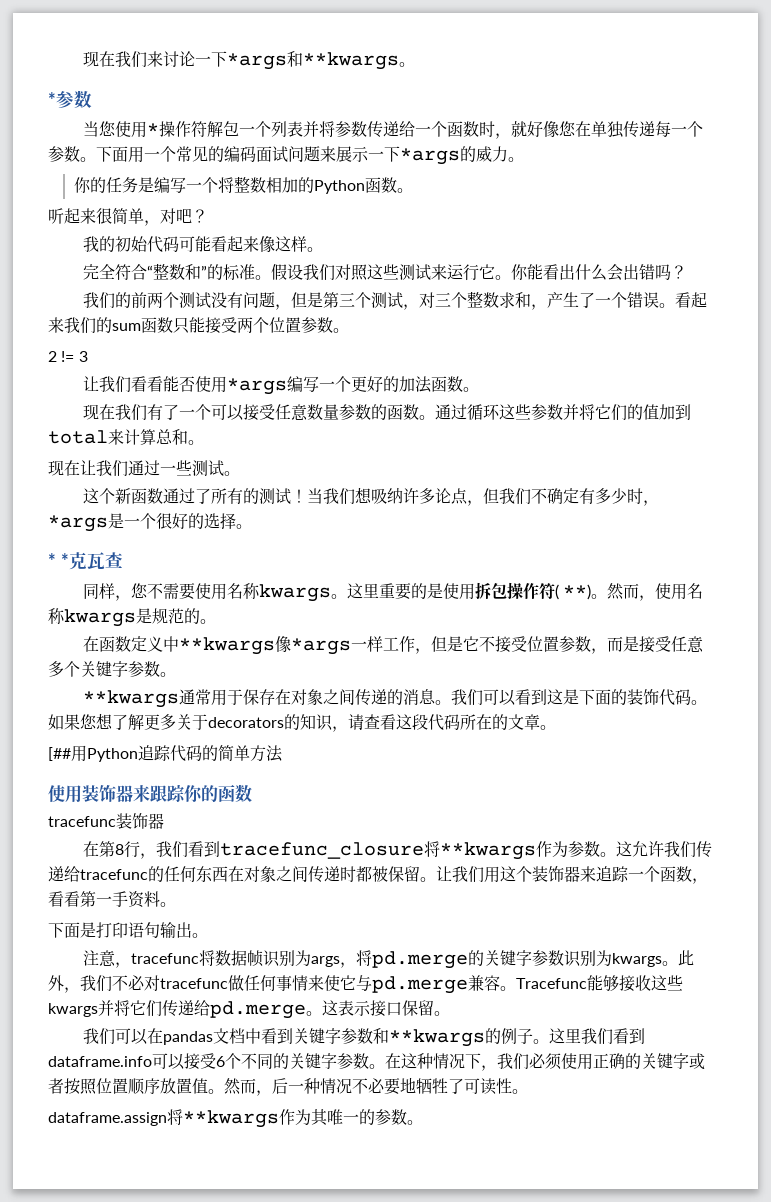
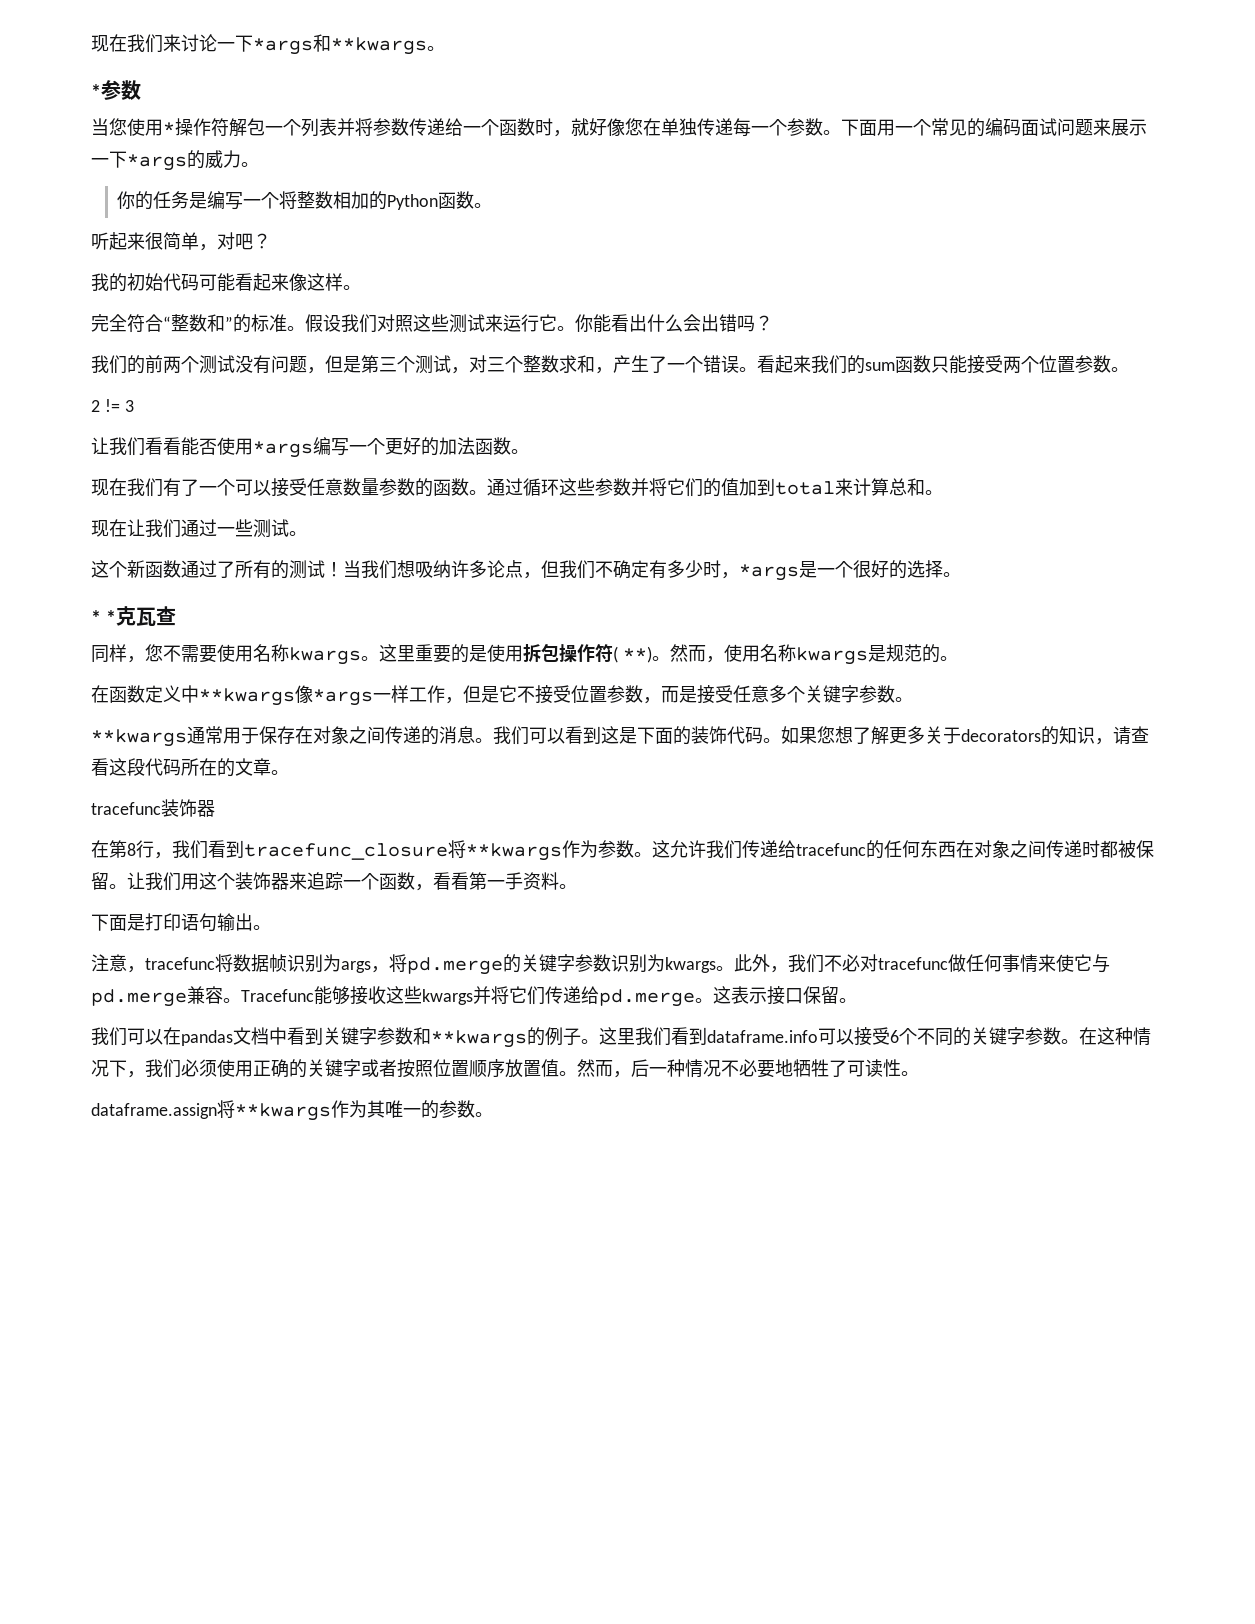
[48,745,283,762] [48,784,252,803] // [##用Python追踪代码的简单方法 // 使用装饰器来跟踪你的函数 -> (289, 772) none

